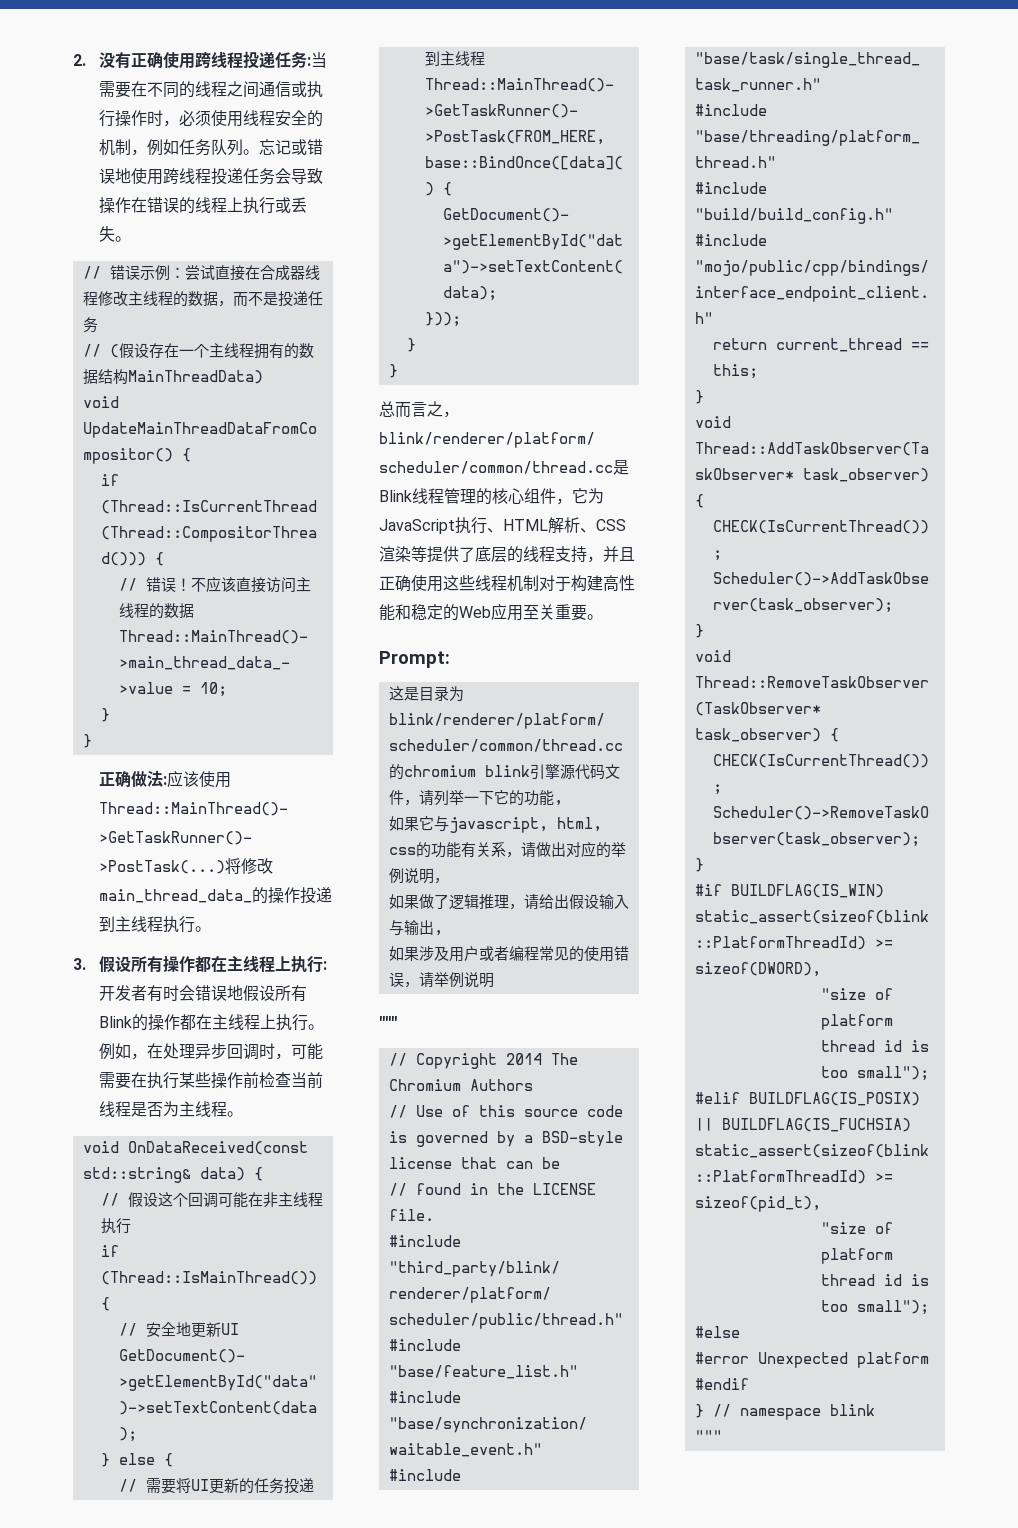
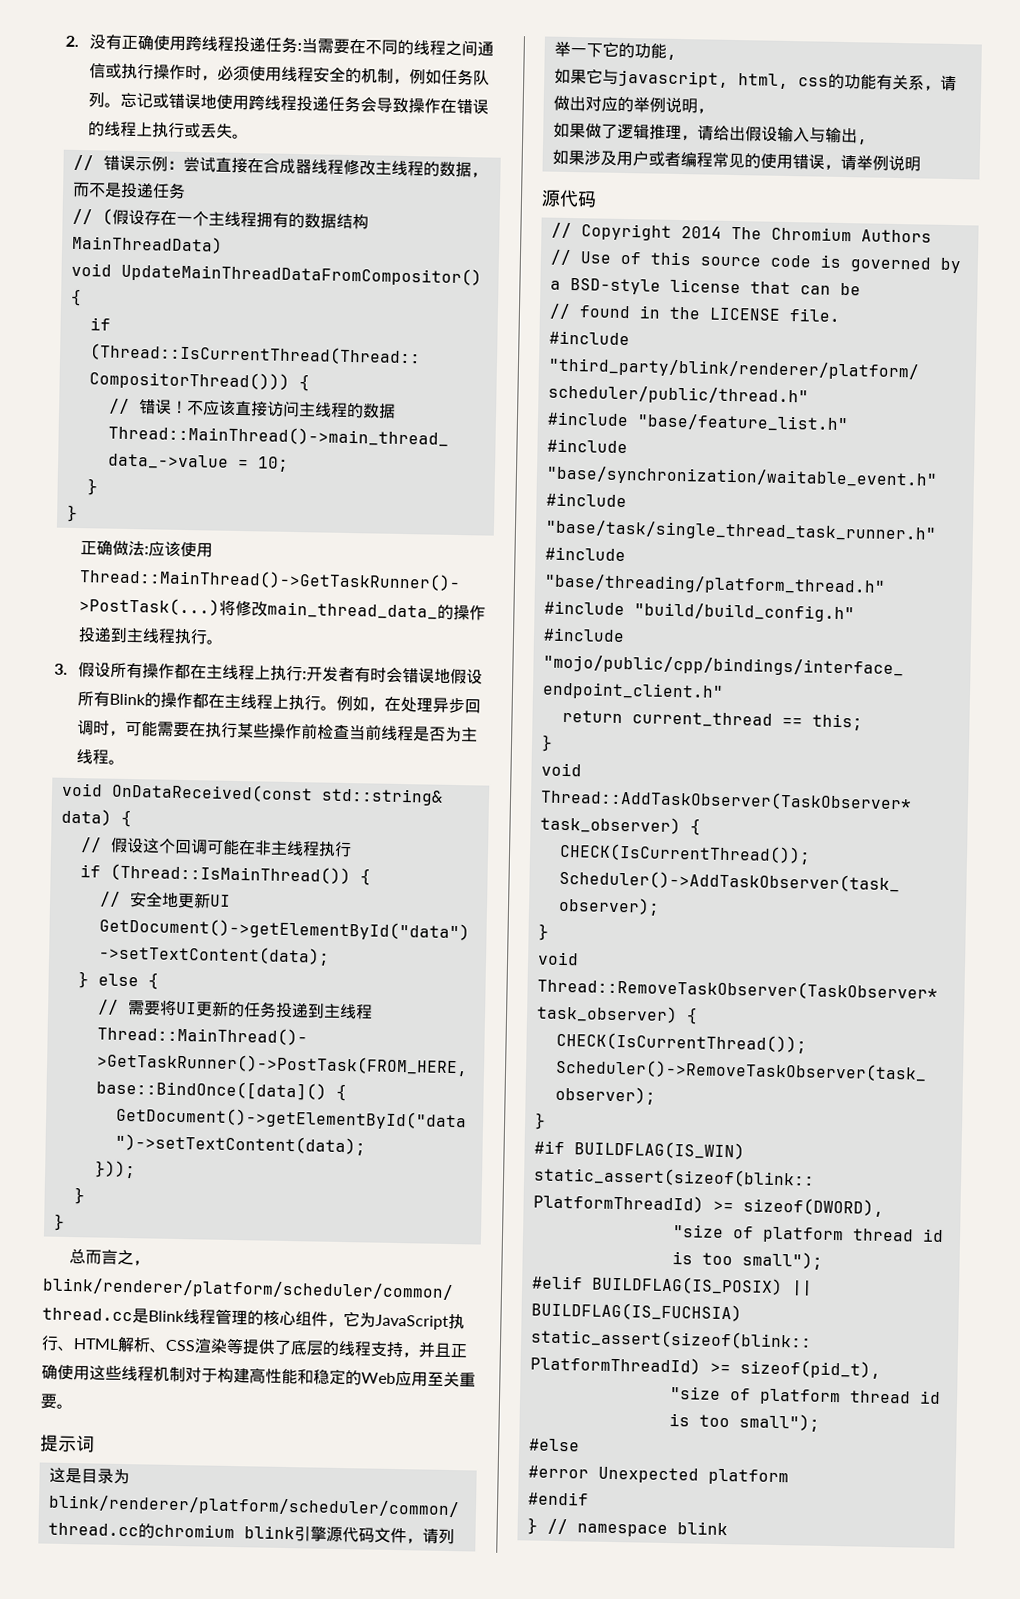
[379,651,450,668] Prompt: -> [39,1434,95,1453] 提示词
[379,1016,397,1030] """ -> [541,189,597,208] 源代码
[694,1430,722,1442] // """ -> (728, 1528) none

